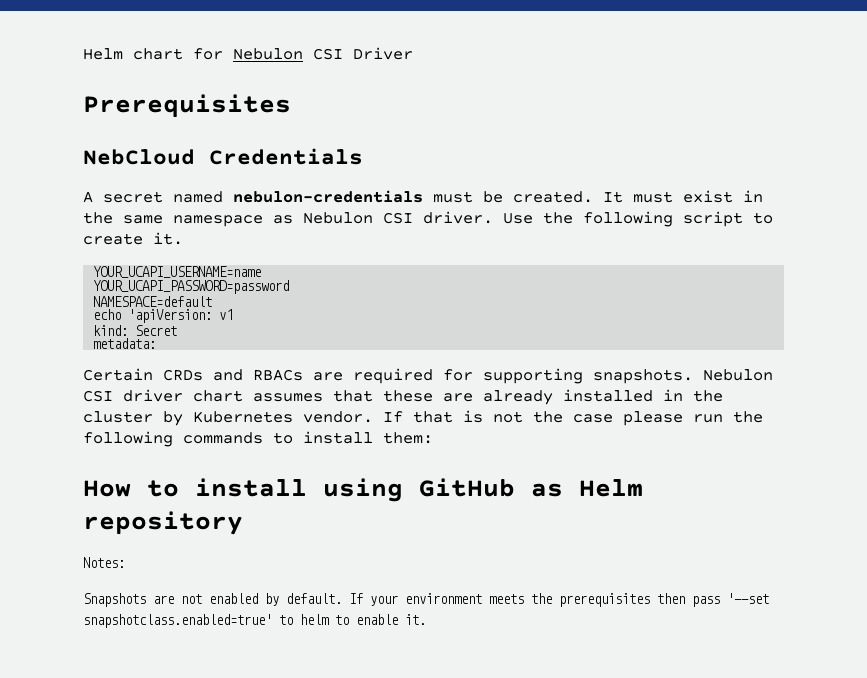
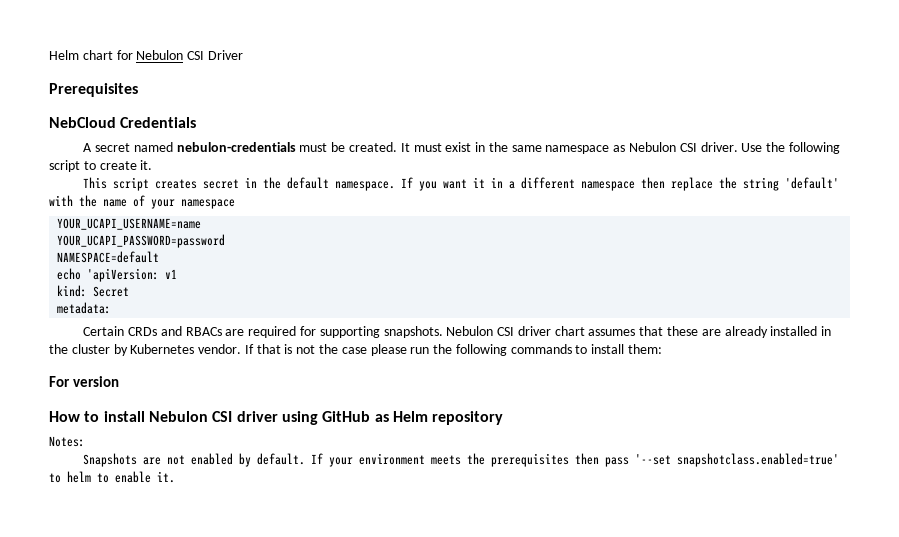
(183, 238) none -> [83,177,840,191] [49,195,235,209] // This script creates secret in the default namespace. If you want it in a different namespace then replace the string 'default' with the name of your namespace
(433, 438) none -> [49,376,119,387] // For version
(307, 487) none -> [148,411,278,422] Nebulon CSI driver

